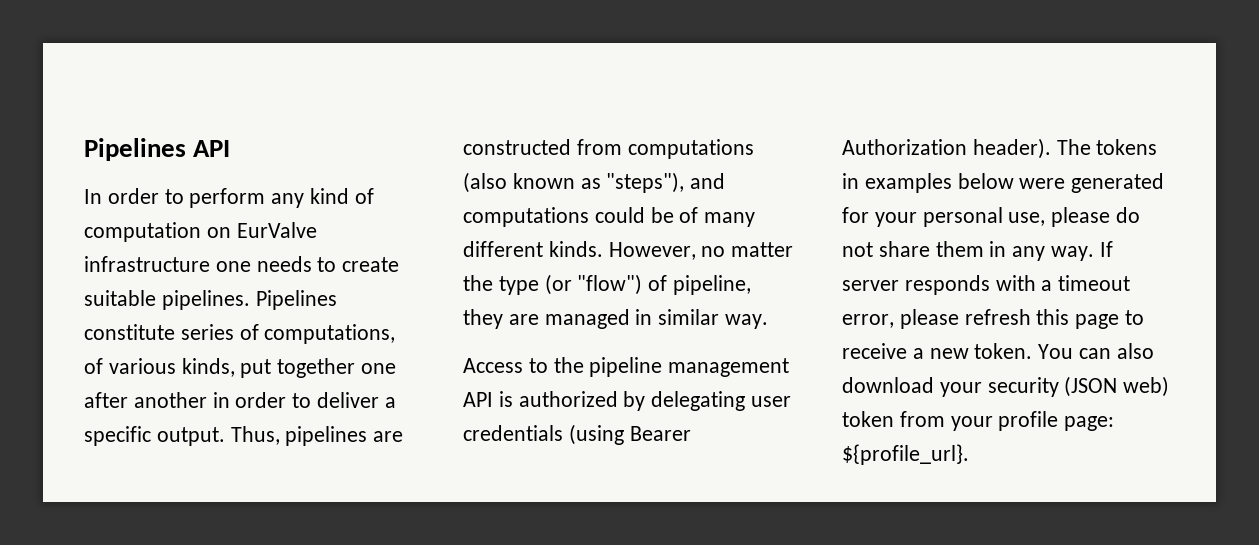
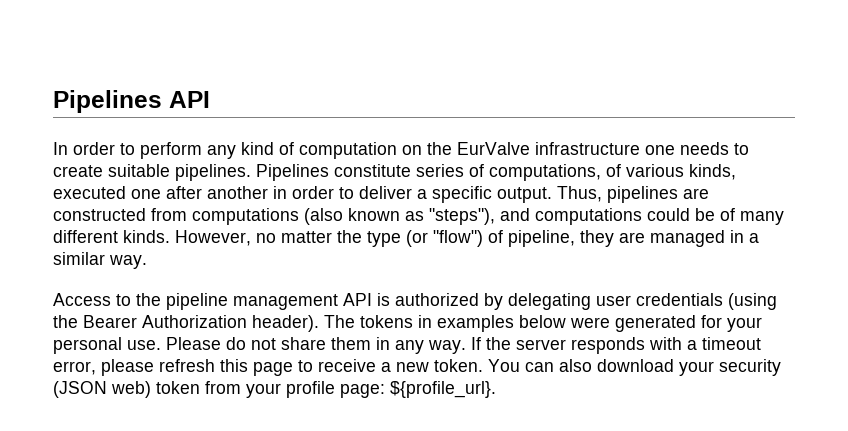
(231, 232) none -> [427,142,452,155] the
[240,358,356,378] put together -> [53,186,126,199] executed
(653, 317) none -> [749,233,759,243] a
(624, 434) none -> [53,315,78,328] the
[1008,207,1111,227] use, please -> [127,337,221,350] use. Please
(1113, 249) none -> [486,337,511,350] the

